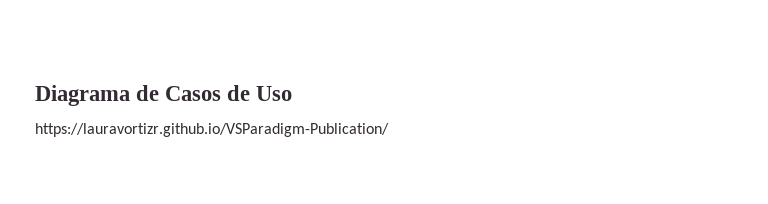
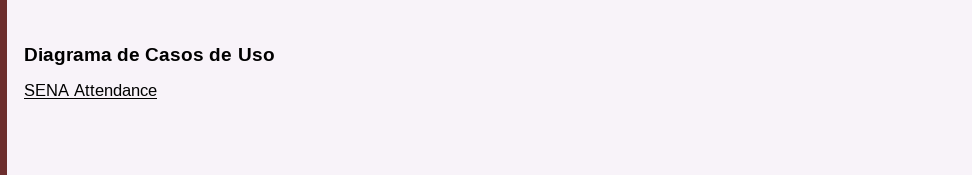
[35,123,389,137] https://lauravortizr.github.io/VSParadigm-Publication/ -> [24,84,157,96] SENA Attendance

